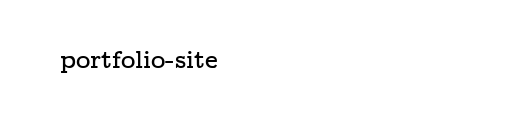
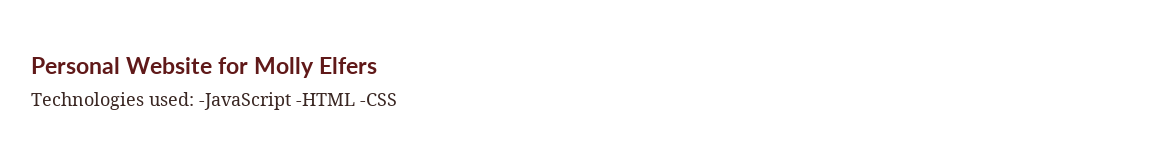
[60,51,218,73] portfolio-site -> [31,57,378,78] [31,92,397,110] Personal Website for Molly Elfers // Technologies used: -JavaScript -HTML -CSS

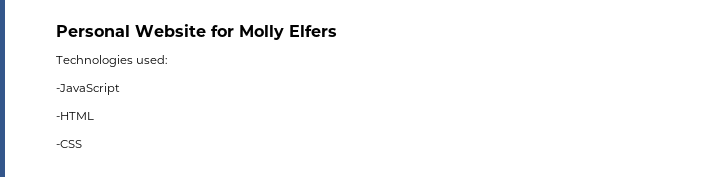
(194, 99) none -> (168, 59) //
(291, 101) none -> (120, 89) //
(355, 99) none -> (94, 116) //

